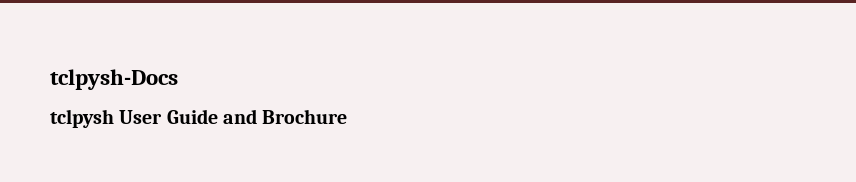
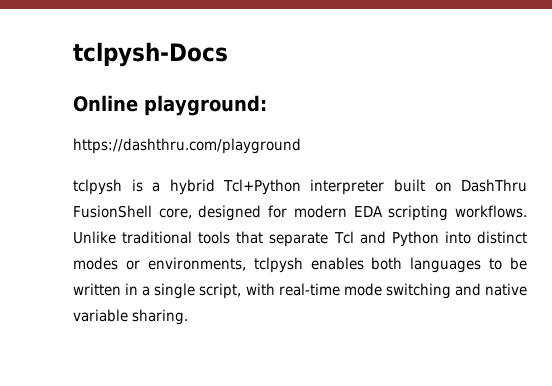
[50,109,348,128] tclpysh User Guide and Brochure -> [73,95,267,116] [73,138,301,154] [73,179,527,195] [73,205,527,221] [73,231,527,247] [73,257,527,273] [73,283,527,299] [73,309,189,325] Online playground: // https://dashthru.com/playground // tclpysh is a hybrid Tcl+Python interpreter built on DashThru FusionShell core, designed for modern EDA scripting workflows. Unlike traditional tools that separate Tcl and Python into distinct modes or environments, tclpysh enables both languages to be written in a single script, with real-time mode switching and native variable sharing.

